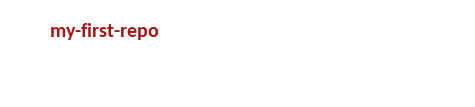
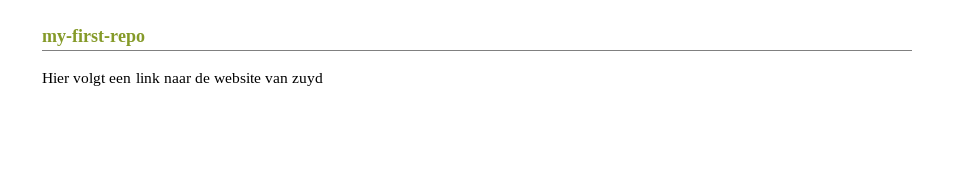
(159, 31) none -> [42,73,324,86] // Hier volgt een link naar de website van zuyd

